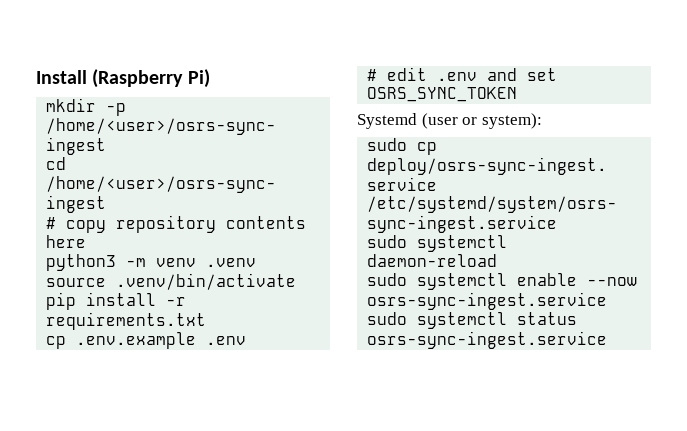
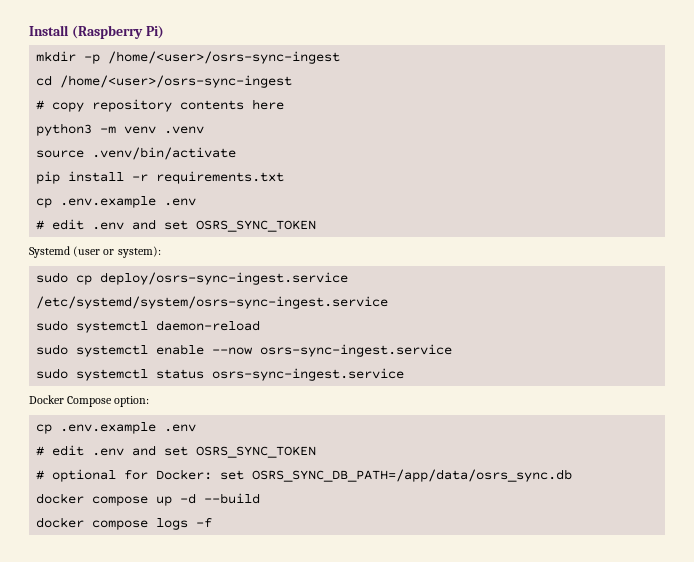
(608, 340) none -> [29,395,150,407] [36,422,197,434] [36,445,317,458] [36,469,573,482] [36,493,261,506] [36,517,213,530] // Docker Compose option: // cp .env.example .env // # edit .env and set OSRS_SYNC_TOKEN // # optional for Docker: set OSRS_SYNC_DB_PATH=/app/data/osrs_sync.db // docker compose up -d --build // docker compose logs -f

